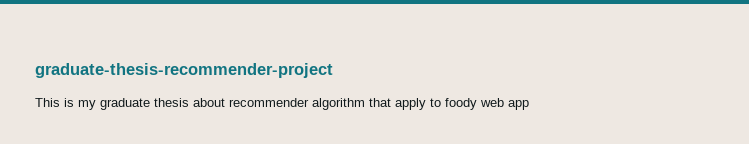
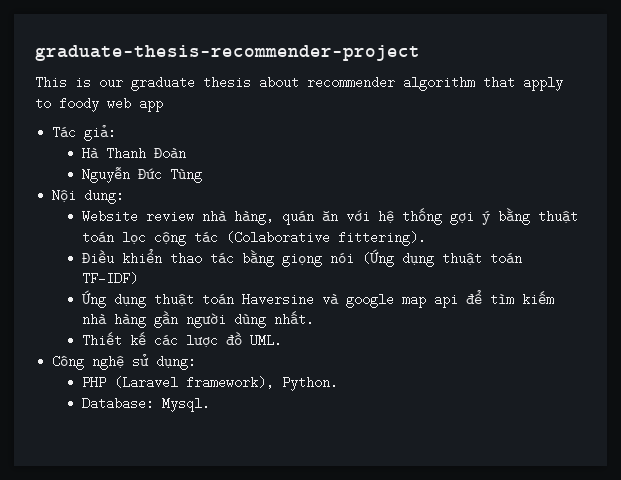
[78,100,96,110] my -> [99,80,123,87] our
(529, 105) none -> [52,125,117,141] [82,147,187,160] [82,167,203,183] [52,189,125,204] [82,208,579,225] [82,231,427,246] [82,249,523,267] [82,272,139,285] [82,290,555,308] [82,311,315,328] [82,332,283,347] [52,354,197,370] [82,376,339,391] [82,397,211,412] // Tác giả: // Hà Thanh Đoàn // Nguyễn Đức Tùng // Nội dung: // Website review nhà hàng, quán ăn với hệ thống gợi ý bằng thuật toán lọc cộng tác (Colaborative fittering). // Điều khiển thao tác bằng giọng nói (Ứng dụng thuật toán TF-IDF) // Ứng dụng thuật toán Haversine và google map api để tìm kiếm nhà hàng gần người dùng nhất. // Thiết kế các lược đồ UML. // Công nghệ sử dụng: // PHP (Laravel framework), Python. // Database: Mysql.

